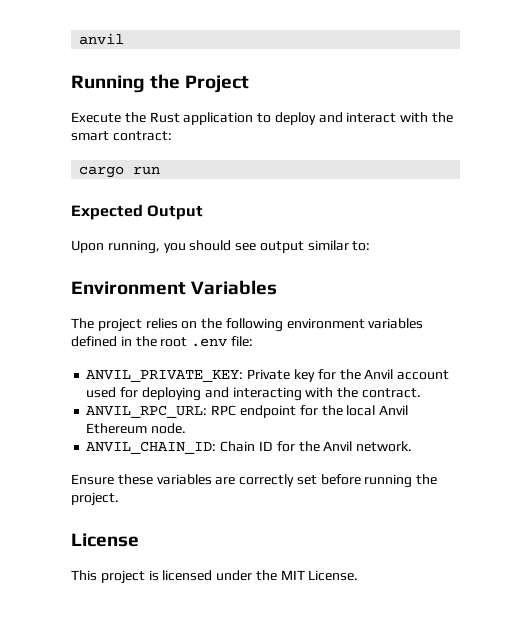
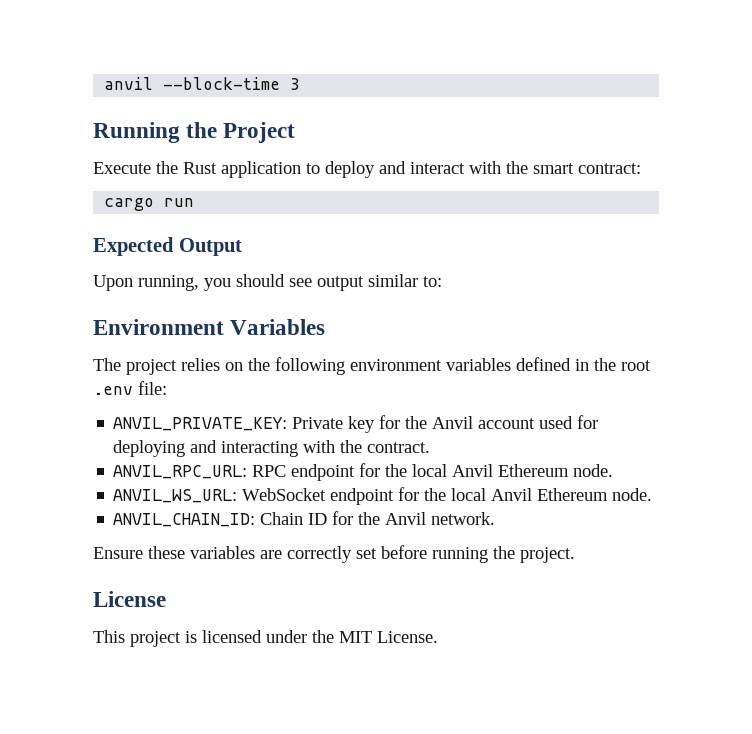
(125, 39) none -> [163,77,301,90] --block-time 3
(187, 428) none -> [113,487,653,505] // ANVIL_WS_URL: WebSocket endpoint for the local Anvil Ethereum node.

